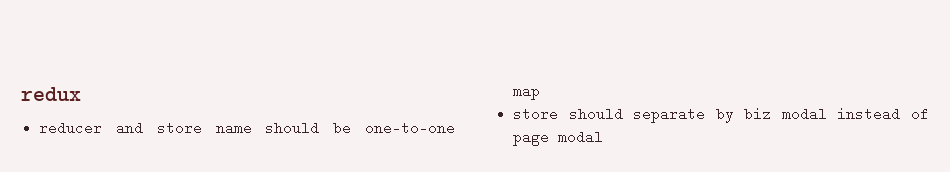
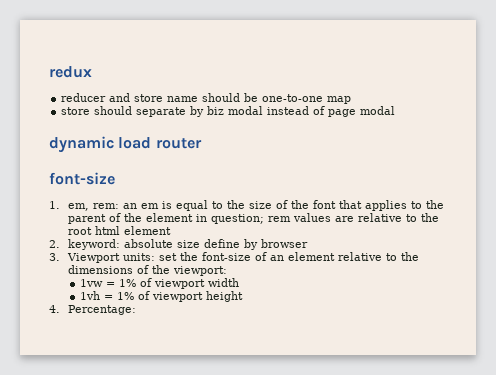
(604, 137) none -> [49,136,202,153] [49,172,115,185] [49,200,445,211] [68,213,440,224] [68,226,172,235] [49,239,309,250] [49,252,420,263] [68,265,228,276] [80,278,240,289] [80,291,244,302] [49,305,137,315] // dynamic load router // font-size // 1. em, rem: an em is equal to the size of the font that applies to the parent of the element in question; rem values are relative to the root html element // 2. keyword: absolute size define by browser // 3. Viewport units: set the font-size of an element relative to the dimensions of the viewport: // 1vw = 1% of viewport width // 1vh = 1% of viewport height // 4. Percentage:

